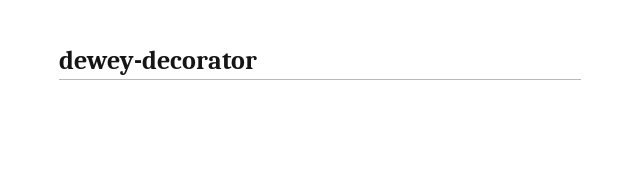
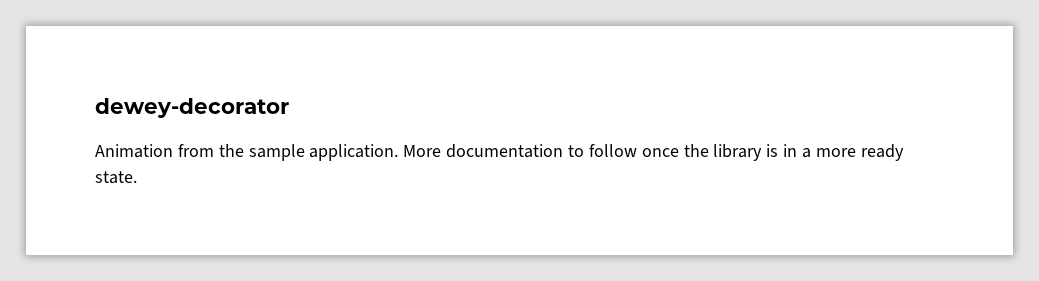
(257, 62) none -> [95,144,904,161] [95,171,137,184] // Animation from the sample application. More documentation to follow once the library is in a more ready state.

